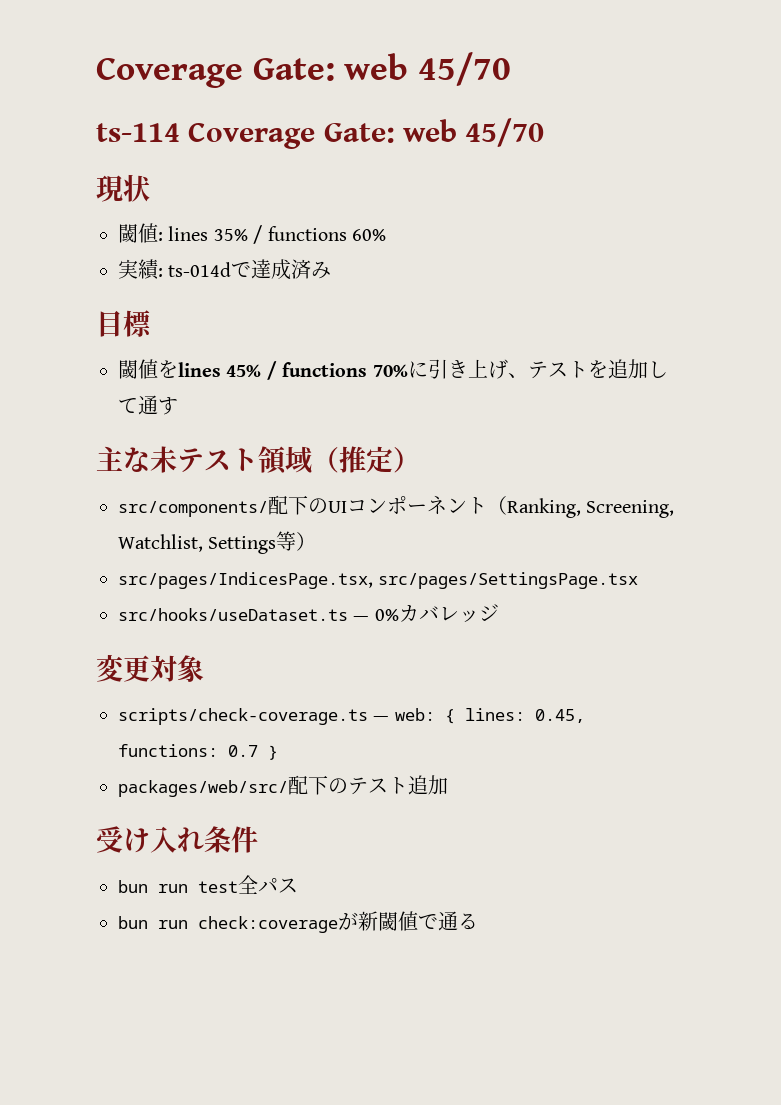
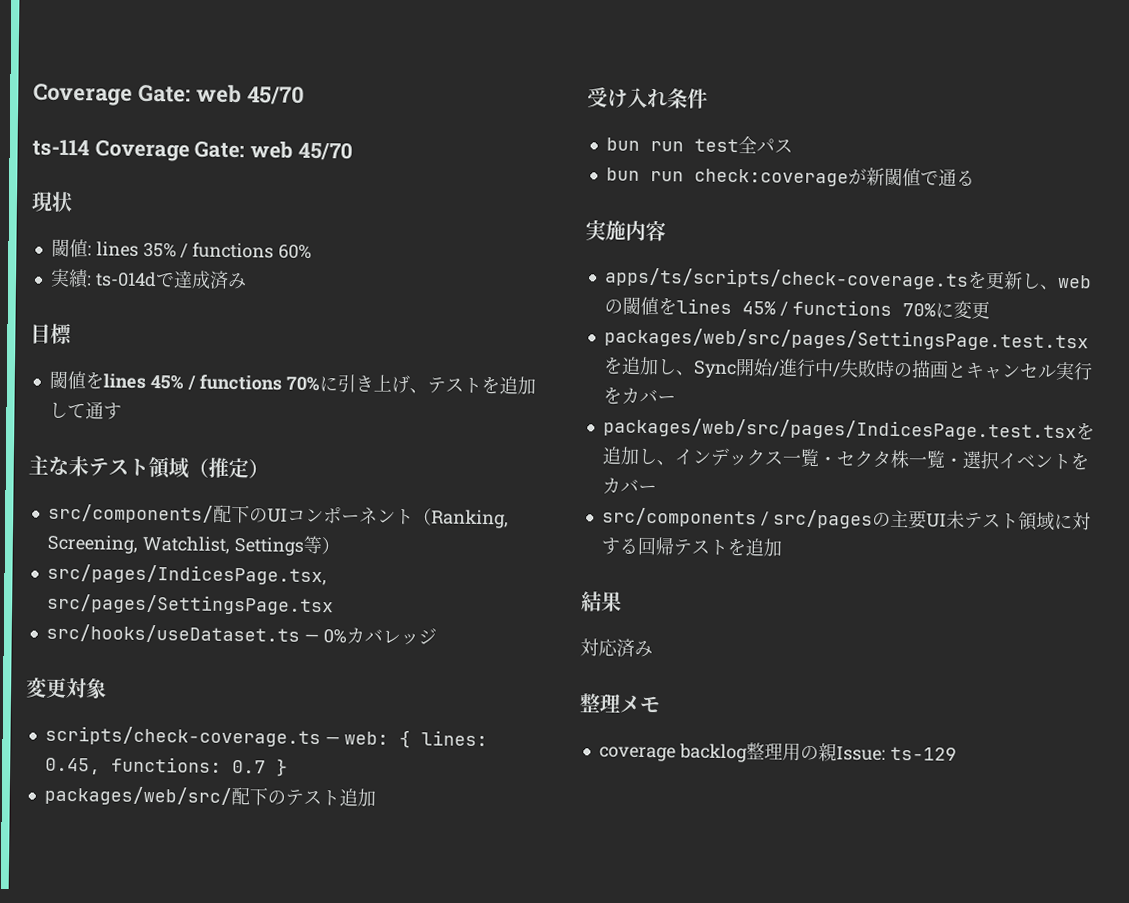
(478, 921) none -> [585,219,666,242] [604,267,1092,290] [603,296,990,320] [603,327,1089,352] [602,356,1093,381] [602,386,676,405] [602,417,1095,442] [601,446,1090,471] [601,477,657,494] [601,507,1091,531] [600,536,782,557] [581,591,622,612] [580,638,653,658] [579,693,661,713] [598,742,957,763] // 実施内容 // apps/ts/scripts/check-coverage.tsを更新し、webの閾値をlines 45% / functions 70%に変更 // packages/web/src/pages/SettingsPage.test.tsxを追加し、Sync開始/進行中/失敗時の描画とキャンセル実行をカバー // packages/web/src/pages/IndicesPage.test.tsxを追加し、インデックス一覧・セクタ株一覧・選択イベントをカバー // src/components / src/pagesの主要UI未テスト領域に対する回帰テストを追加 // 結果 // 対応済み // 整理メモ // coverage backlog整理用の親Issue: ts-129

